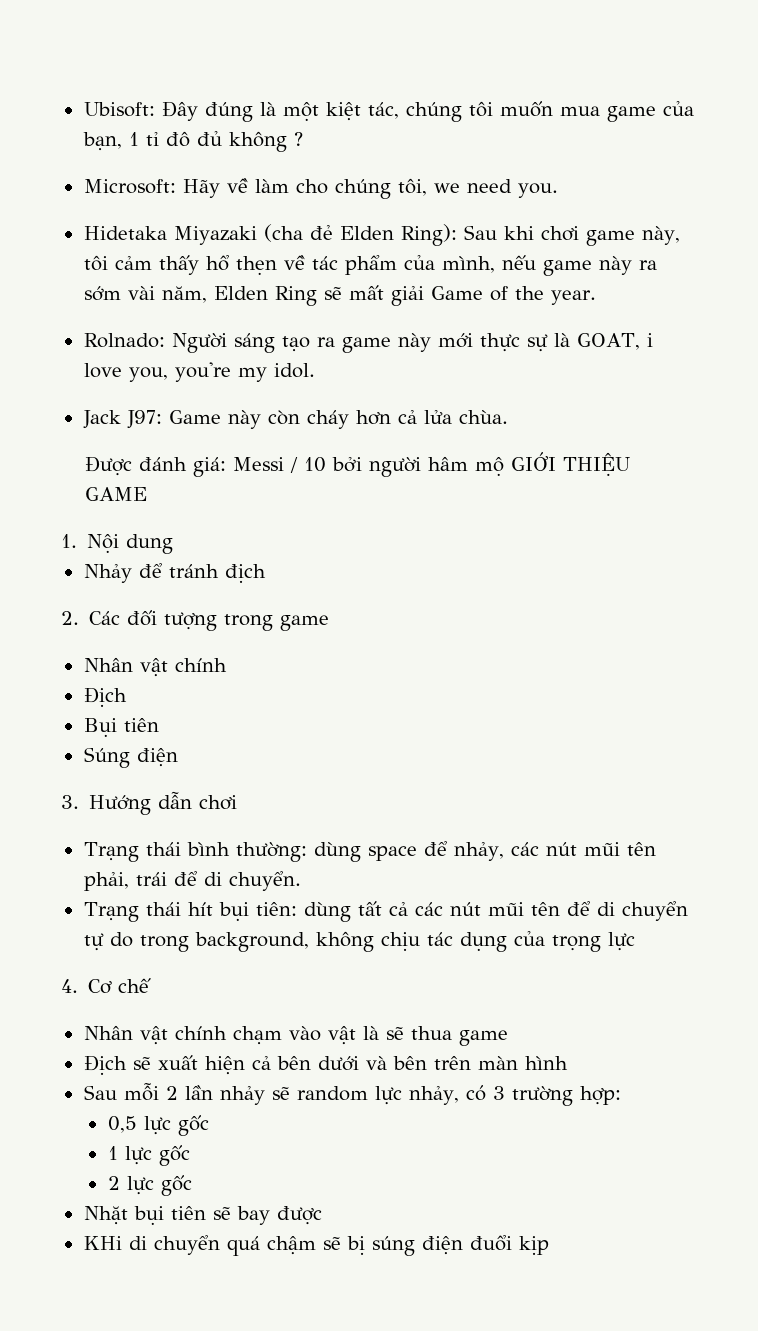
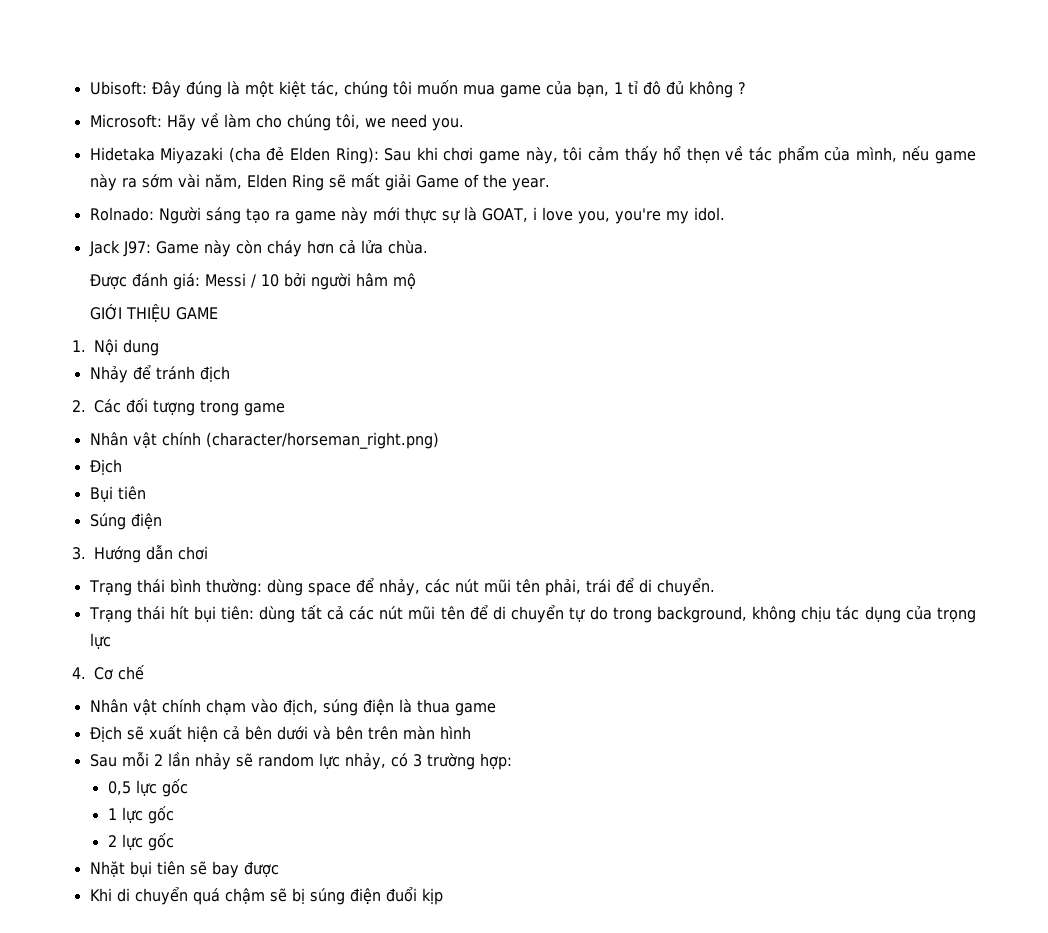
(505, 466) none -> (417, 281) //
(227, 665) none -> [205,432,439,449] (character/horseman_right.png)
[327,1026,404,1045] vật là sẽ -> [282,699,412,716] địch, súng điện là
[83,1236,122,1250] KHi -> [89,888,112,901] Khi

